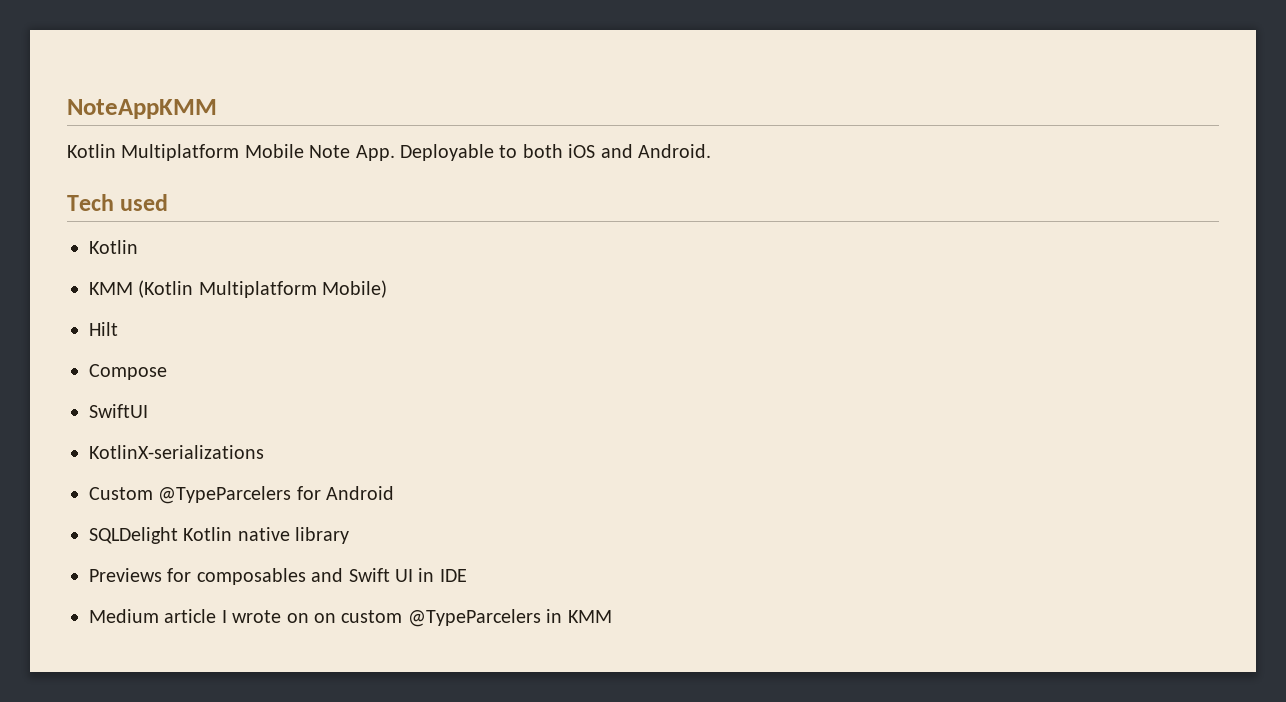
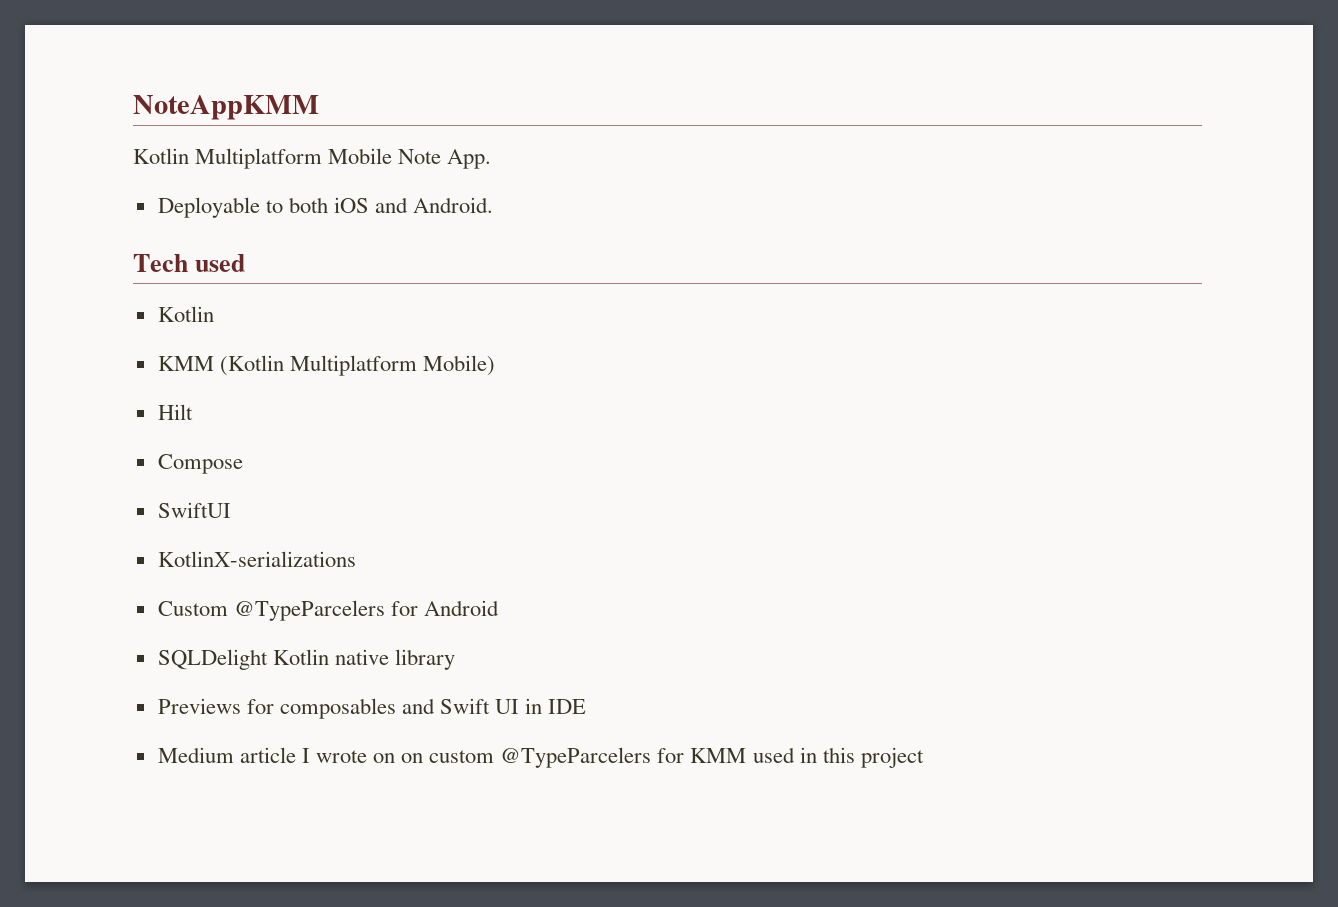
(395, 153) none -> (492, 159) //
[546,609,612,623] in KMM -> [657,747,924,768] for KMM used in this project

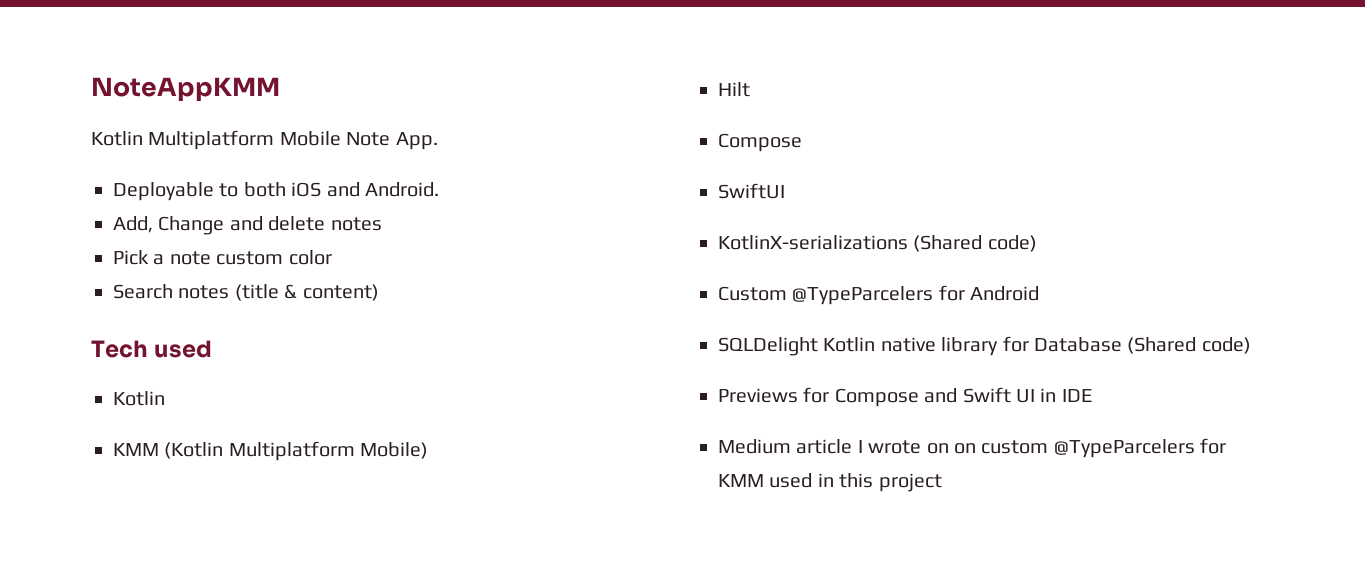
(494, 205) none -> [113,216,382,235] [113,250,332,265] [113,284,379,301] // Add, Change and delete notes // Pick a note custom color // Search notes (title & content)
(356, 559) none -> [913,235,1037,252] (Shared code)
(455, 659) none -> [1002,336,1251,354] for Database (Shared code)
[279,698,396,719] composables -> [834,388,919,407] Compose

